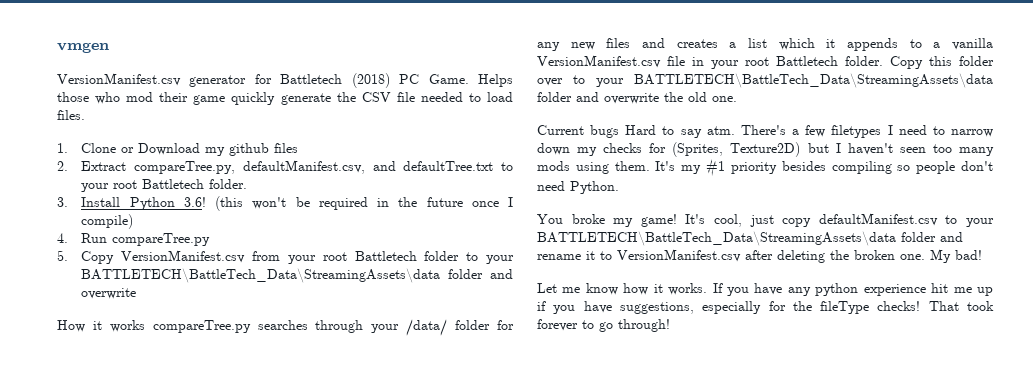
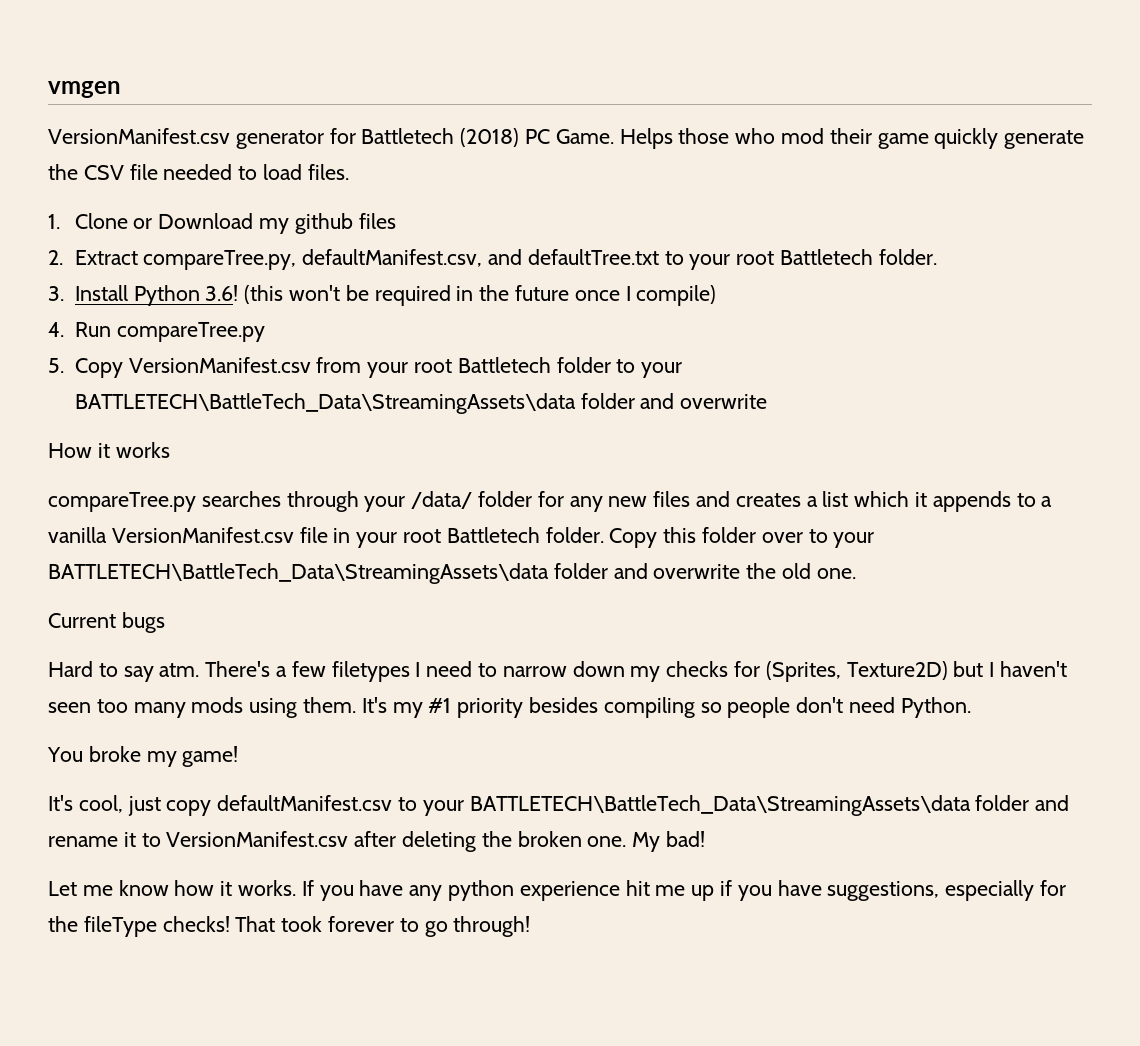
(145, 326) none -> (170, 450) //
(620, 131) none -> (165, 622) //
(677, 220) none -> (239, 756) //

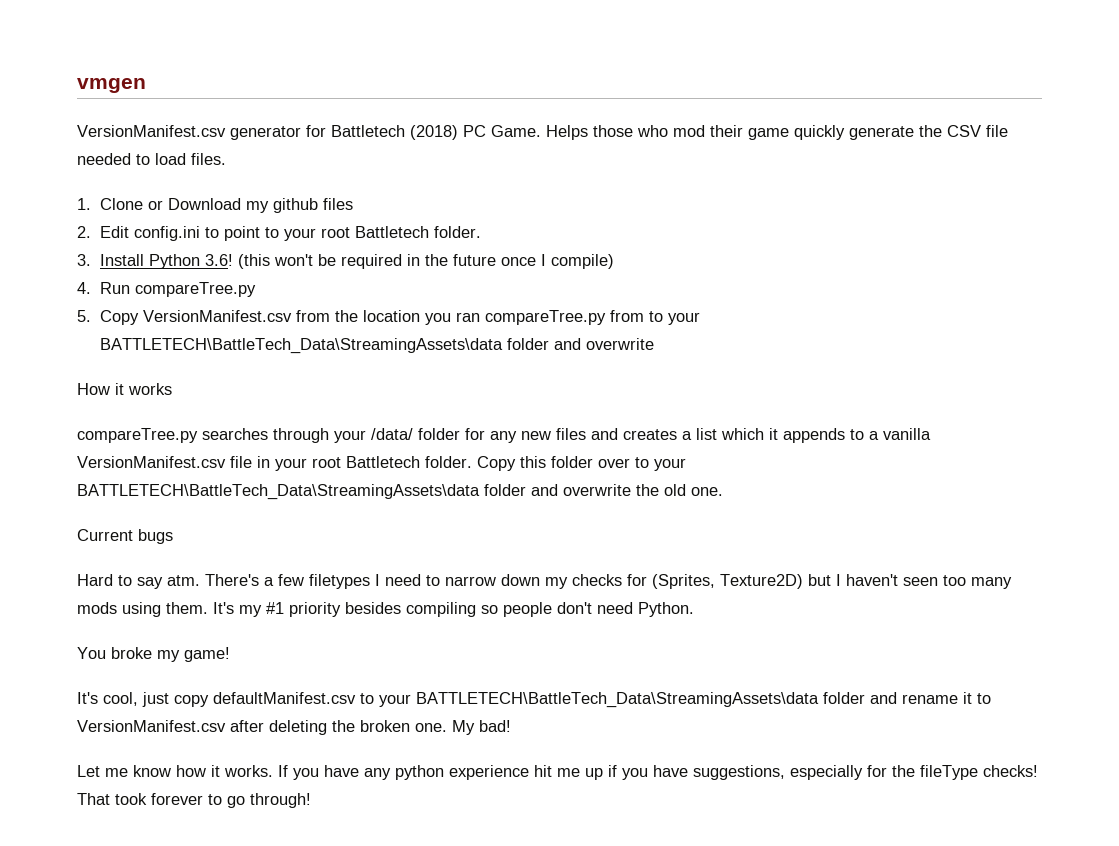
[74,249,659,270] Extract compareTree.py, defaultManifest.csv, and defaultTree.txt -> [99,226,260,241] Edit config.ini to point
[367,357,611,378] your root Battletech folder -> [334,310,644,325] the location you ran compareTree.py from

